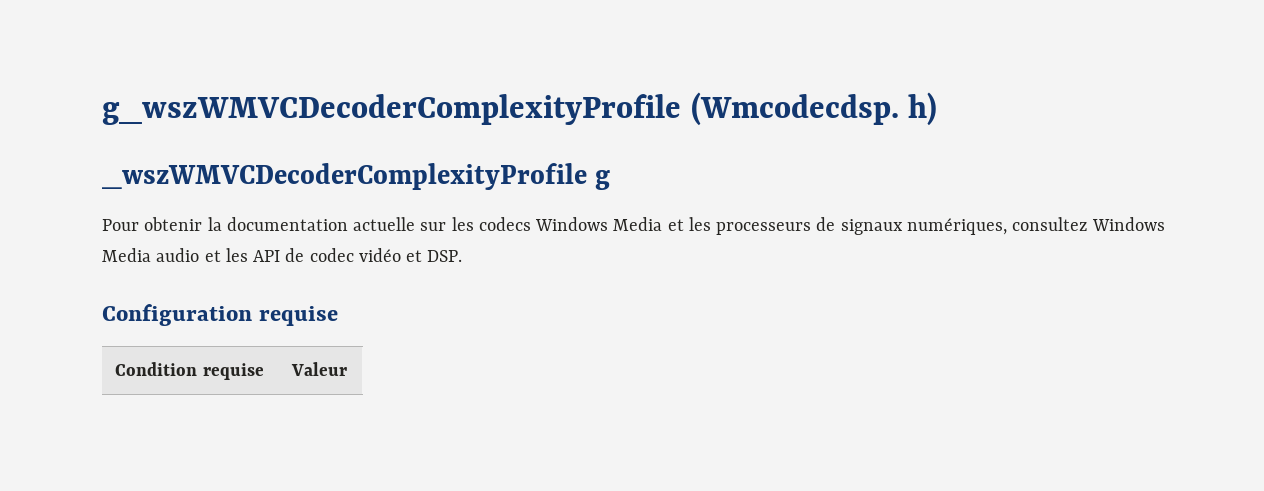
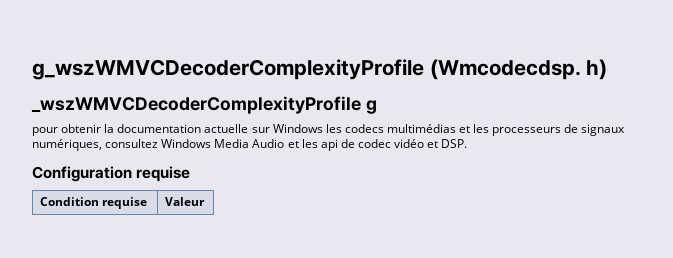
[102,219,139,231] Pour -> [32,127,58,136] pour
(447, 226) none -> [272,124,323,133] Windows
[535,217,663,231] Windows Media -> [386,124,456,133] multimédias
[156,248,281,262] audio et les API -> [252,139,338,151] Audio et les api

